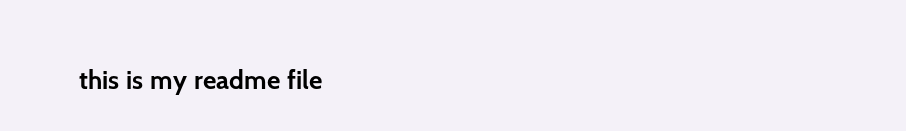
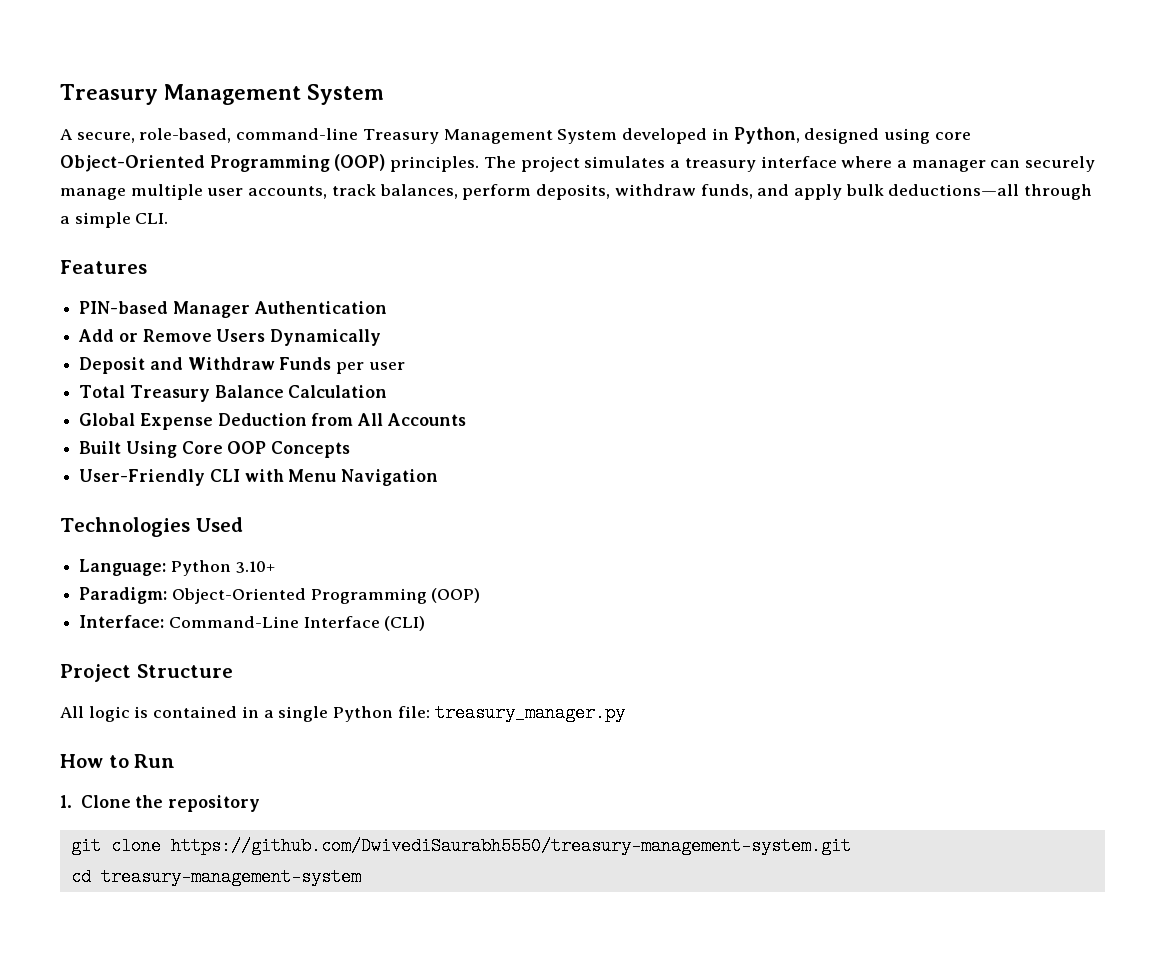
[79,69,323,95] this is my readme file -> [60,84,384,105] [60,127,971,144] [60,154,1096,172] [60,184,1093,200] [60,212,169,228] [60,260,147,274] [79,301,387,318] [78,329,382,346] [79,357,405,374] [79,385,388,402] [79,413,466,430] [79,441,351,458] [79,469,439,486] [60,517,243,537] [79,559,275,576] [79,587,481,604] [79,615,426,631] [60,664,233,682] [60,704,625,722] [60,754,176,768] [60,795,261,812] [70,837,851,855] [70,868,361,886] Treasury Management System // A secure, role-based, command-line Treasury Management System developed in Python, designed using core Object-Oriented Programming (OOP) principles. The project simulates a treasury interface where a manager can securely manage multiple user accounts, track balances, perform deposits, withdraw funds, and apply bulk deductions—all through a simple CLI. // Features // PIN-based Manager Authentication // Add or Remove Users Dynamically // Deposit and Withdraw Funds per user // Total Treasury Balance Calculation // Global Expense Deduction from All Accounts // Built Using Core OOP Concepts // User-Friendly CLI with Menu Navigation // Technologies Used // Language: Python 3.10+ // Paradigm: Object-Oriented Programming (OOP) // Interface: Command-Line Interface (CLI) // Project Structure // All logic is contained in a single Python file: treasury_manager.py // How to Run // 1. Clone the repository // git clone https://github.com/DwivediSaurabh5550/treasury-management-system.git // cd treasury-management-system

